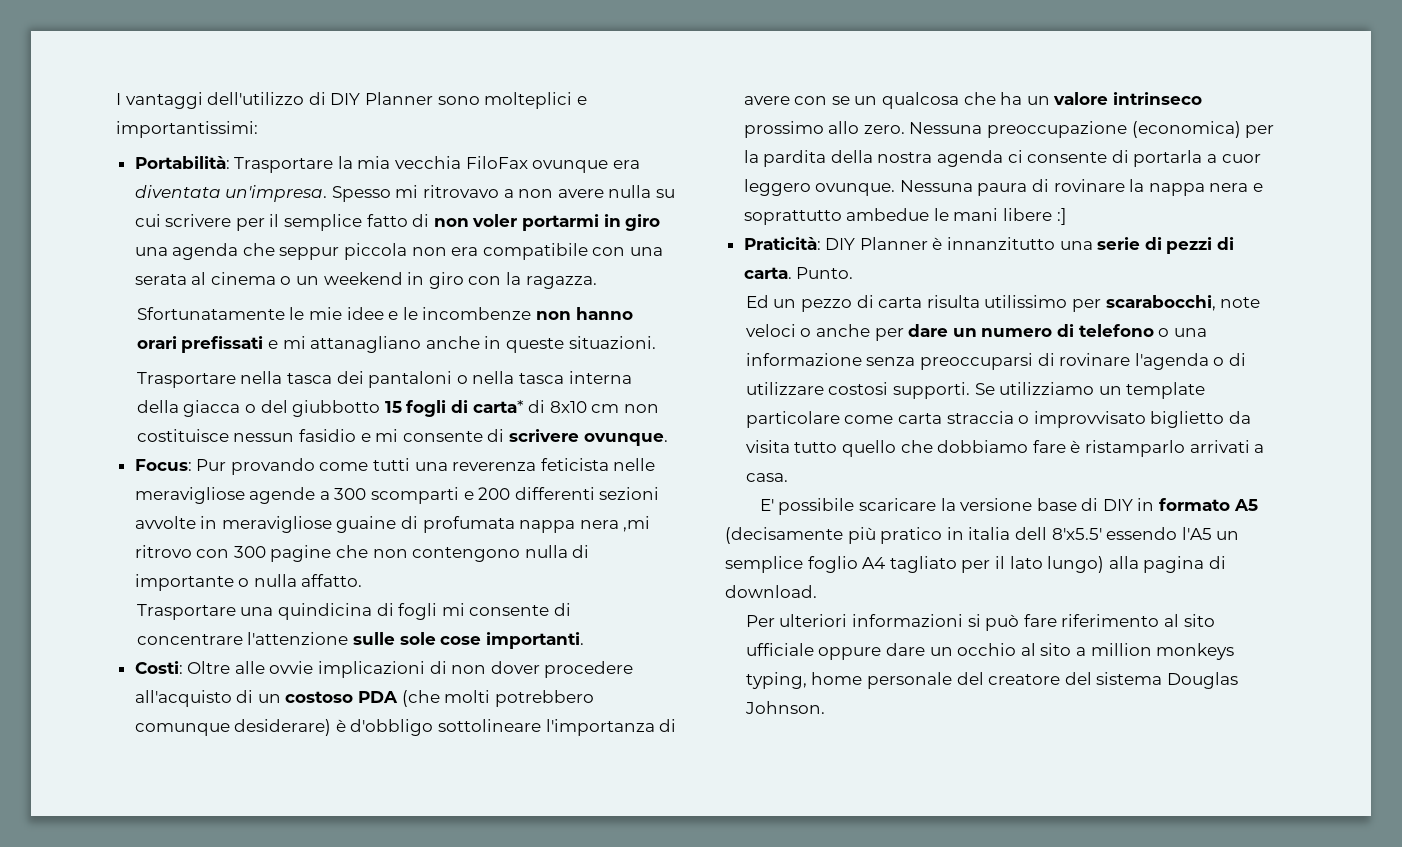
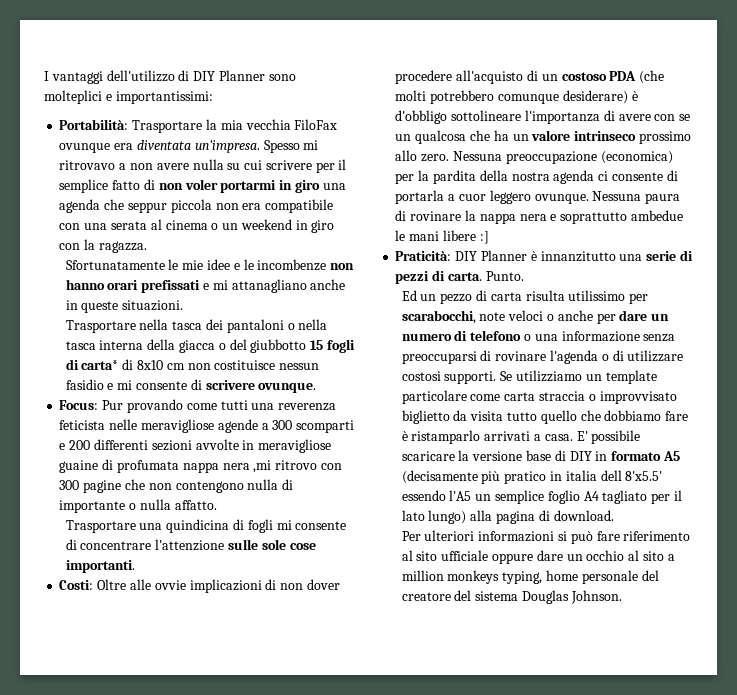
(788, 477) // -> (573, 437) none

